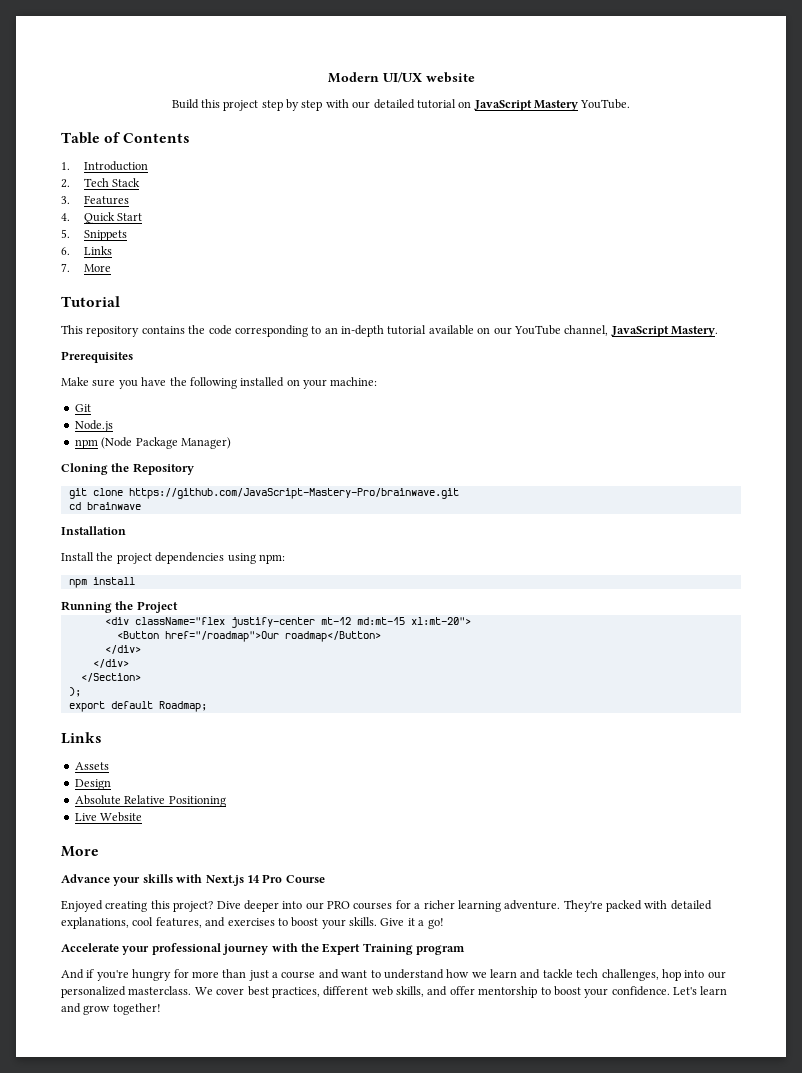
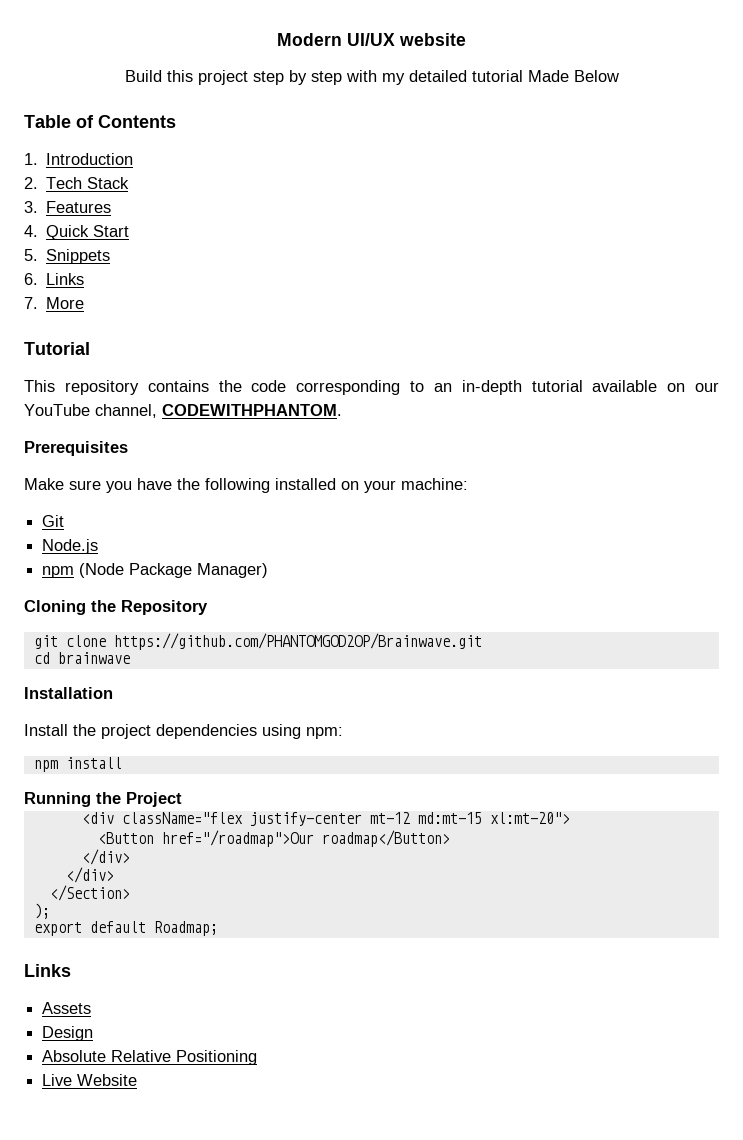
[352,101,371,109] our -> [381,73,405,85] my
[458,99,631,111] on JavaScript Mastery YouTube. -> [527,70,619,82] Made Below
[610,326,718,337] JavaScript Mastery. -> [162,404,342,416] CODEWITHPHANTOM.
[128,488,459,499] https://github.com/JavaScript-Mastery-Pro/brainwave.git -> [113,633,482,650] https://github.com/PHANTOMGOD2OP/Brainwave.git
[61,846,99,857] [61,874,325,886] [61,900,712,912] [61,917,444,929] [61,943,465,955] [61,969,726,981] [61,986,728,998] [61,1003,161,1015] // More // Advance your skills with Next.js 14 Pro Course // Enjoyed creating this project? Dive deeper into our PRO courses for a richer learning adventure. They're packed with detailed explanations, cool features, and exercises to boost your skills. Give it a go! // Accelerate your professional journey with the Expert Training program // And if you're hungry for more than just a course and want to understand how we learn and tackle tech challenges, hop into our personalized masterclass. We cover best practices, different web skills, and offer mentorship to boost your confidence. Let's learn and grow together! -> (138, 1080) none

